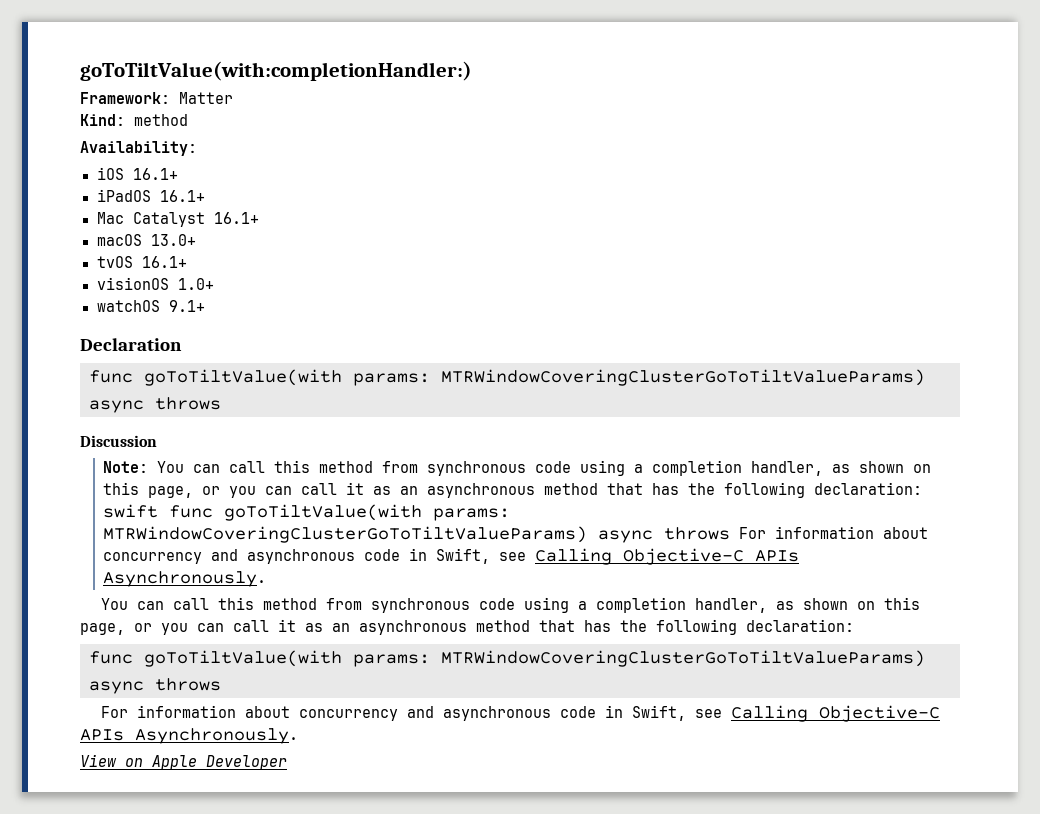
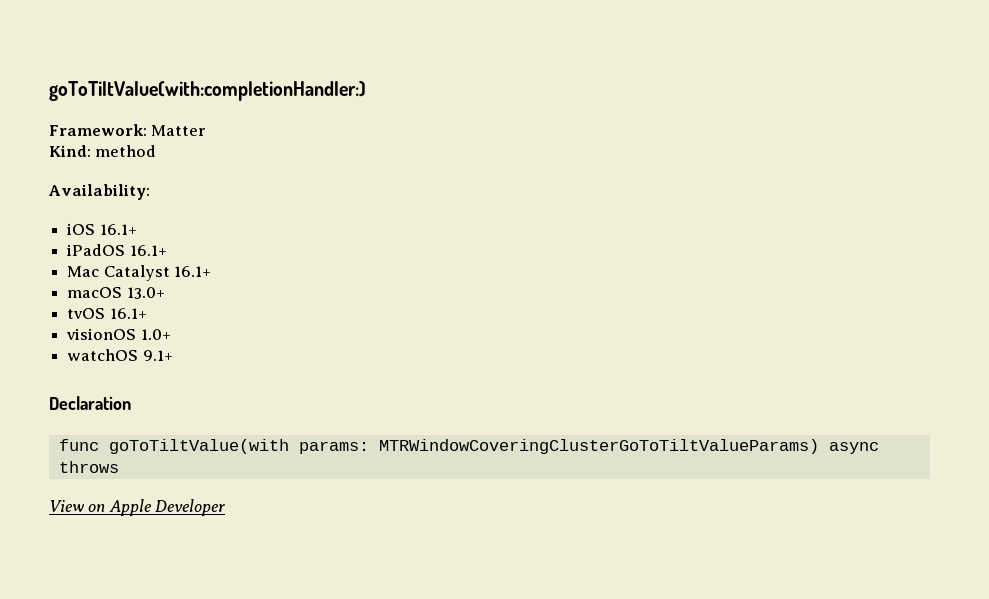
[80,435,157,447] [103,460,932,476] [103,482,923,498] [103,504,511,521] [103,526,929,543] [103,548,800,565] [103,571,267,587] [101,597,921,613] [80,619,854,635] [89,650,925,667] [89,678,221,694] [101,705,941,722] [80,728,298,744] // Discussion // Note: You can call this method from synchronous code using a completion handler, as shown on this page, or you can call it as an asynchronous method that has the following declaration: swift func goToTiltValue(with params: MTRWindowCoveringClusterGoToTiltValueParams) async throws For information about concurrency and asynchronous code in Swift, see Calling Objective-C APIs Asynchronously. // You can call this method from synchronous code using a completion handler, as shown on this page, or you can call it as an asynchronous method that has the following declaration: // func goToTiltValue(with params: MTRWindowCoveringClusterGoToTiltValueParams) async throws // For information about concurrency and asynchronous code in Swift, see Calling Objective-C APIs Asynchronously. -> (119, 467) none

